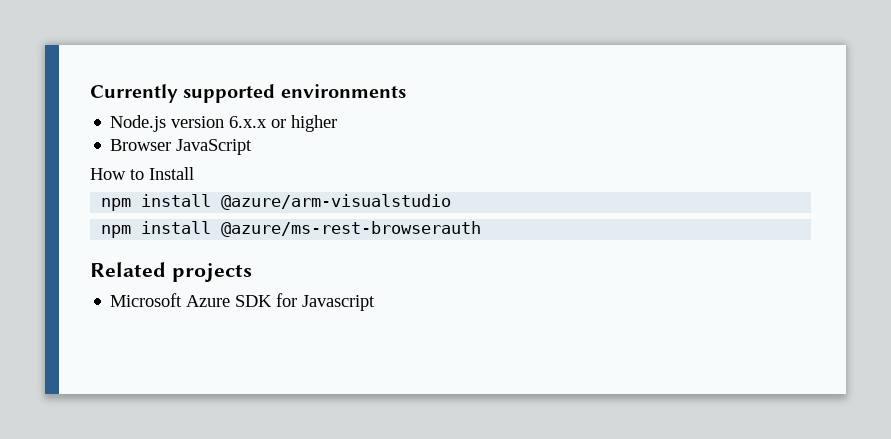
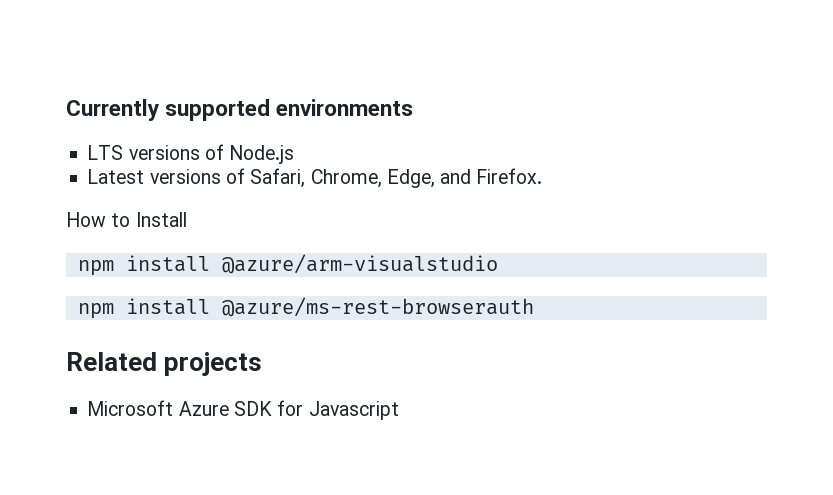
[110,115,338,132] [110,139,253,155] Node.js version 6.x.x or higher // Browser JavaScript -> [87,144,295,164] [87,168,543,188] LTS versions of Node.js // Latest versions of Safari, Chrome, Edge, and Firefox.

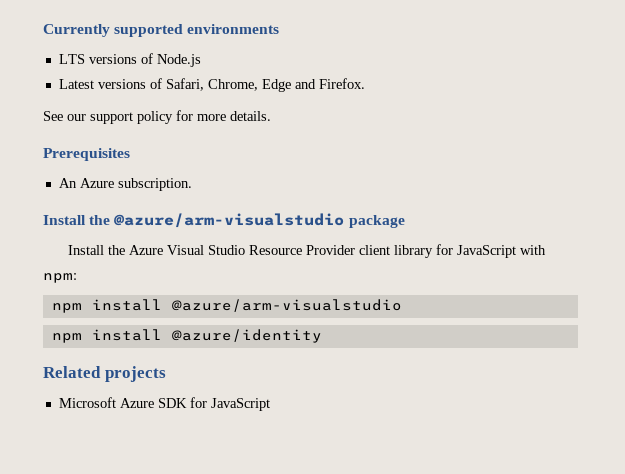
[386,169,435,188] Edge, -> [261,79,291,92] Edge
[66,212,187,227] How to Install -> [43,110,271,124] [43,148,130,161] [58,178,192,191] [43,213,405,228] [68,244,547,258] [43,273,77,283] See our support policy for more details. // Prerequisites // An Azure subscription. // Install the @azure/arm-visualstudio package // Install the Azure Visual Studio Resource Provider client library for JavaScript with npm:
[221,297,534,317] @azure/ms-rest-browserauth -> [171,329,322,343] @azure/identity
[308,401,399,420] Javascript -> [210,398,270,411] JavaScript

